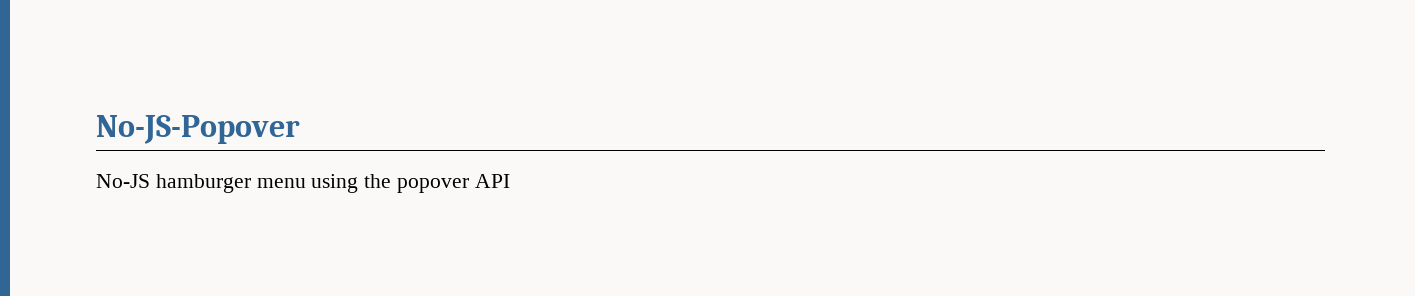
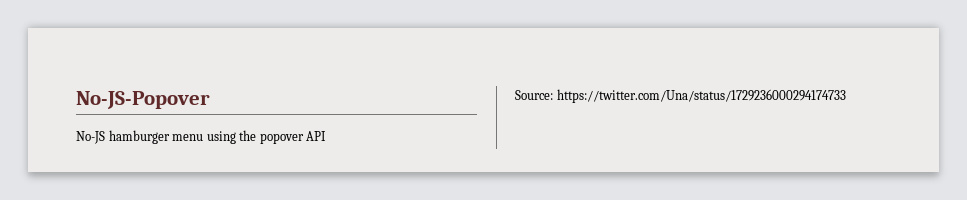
(510, 181) none -> [515,89,846,103] // Source: https://twitter.com/Una/status/1729236000294174733

